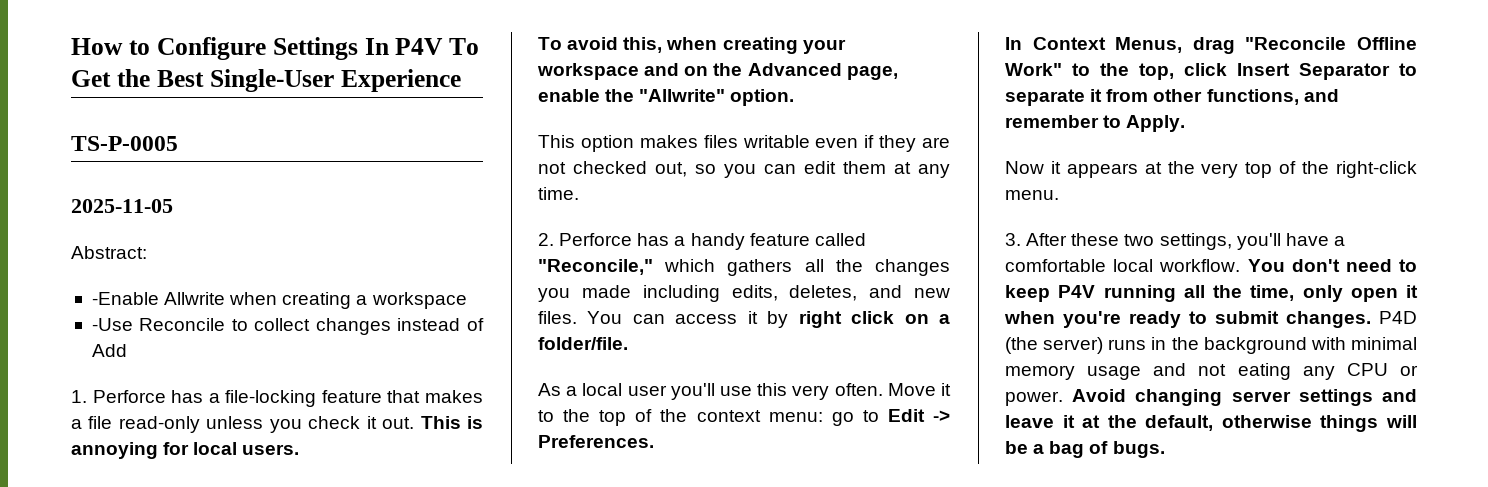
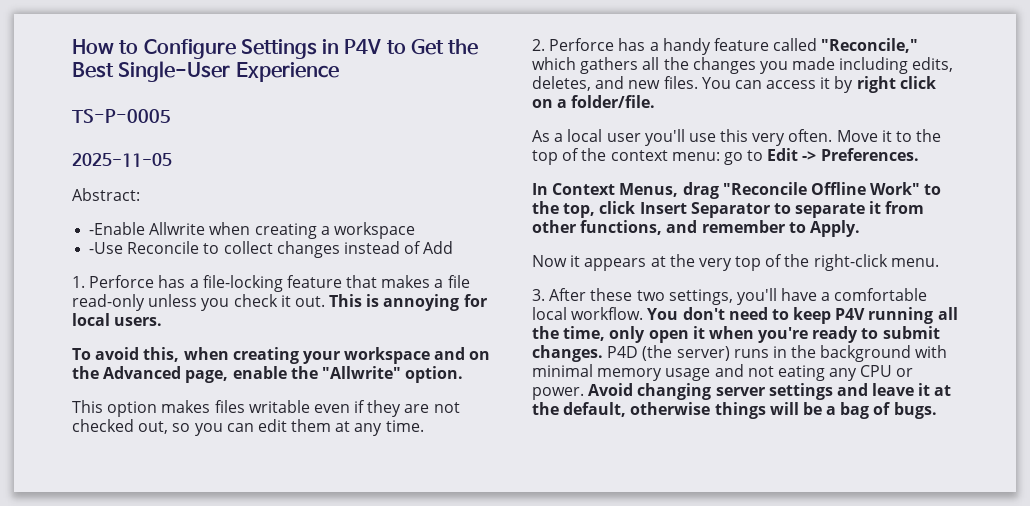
[364,38,480,55] In P4V To -> [322,39,406,54] in P4V to

